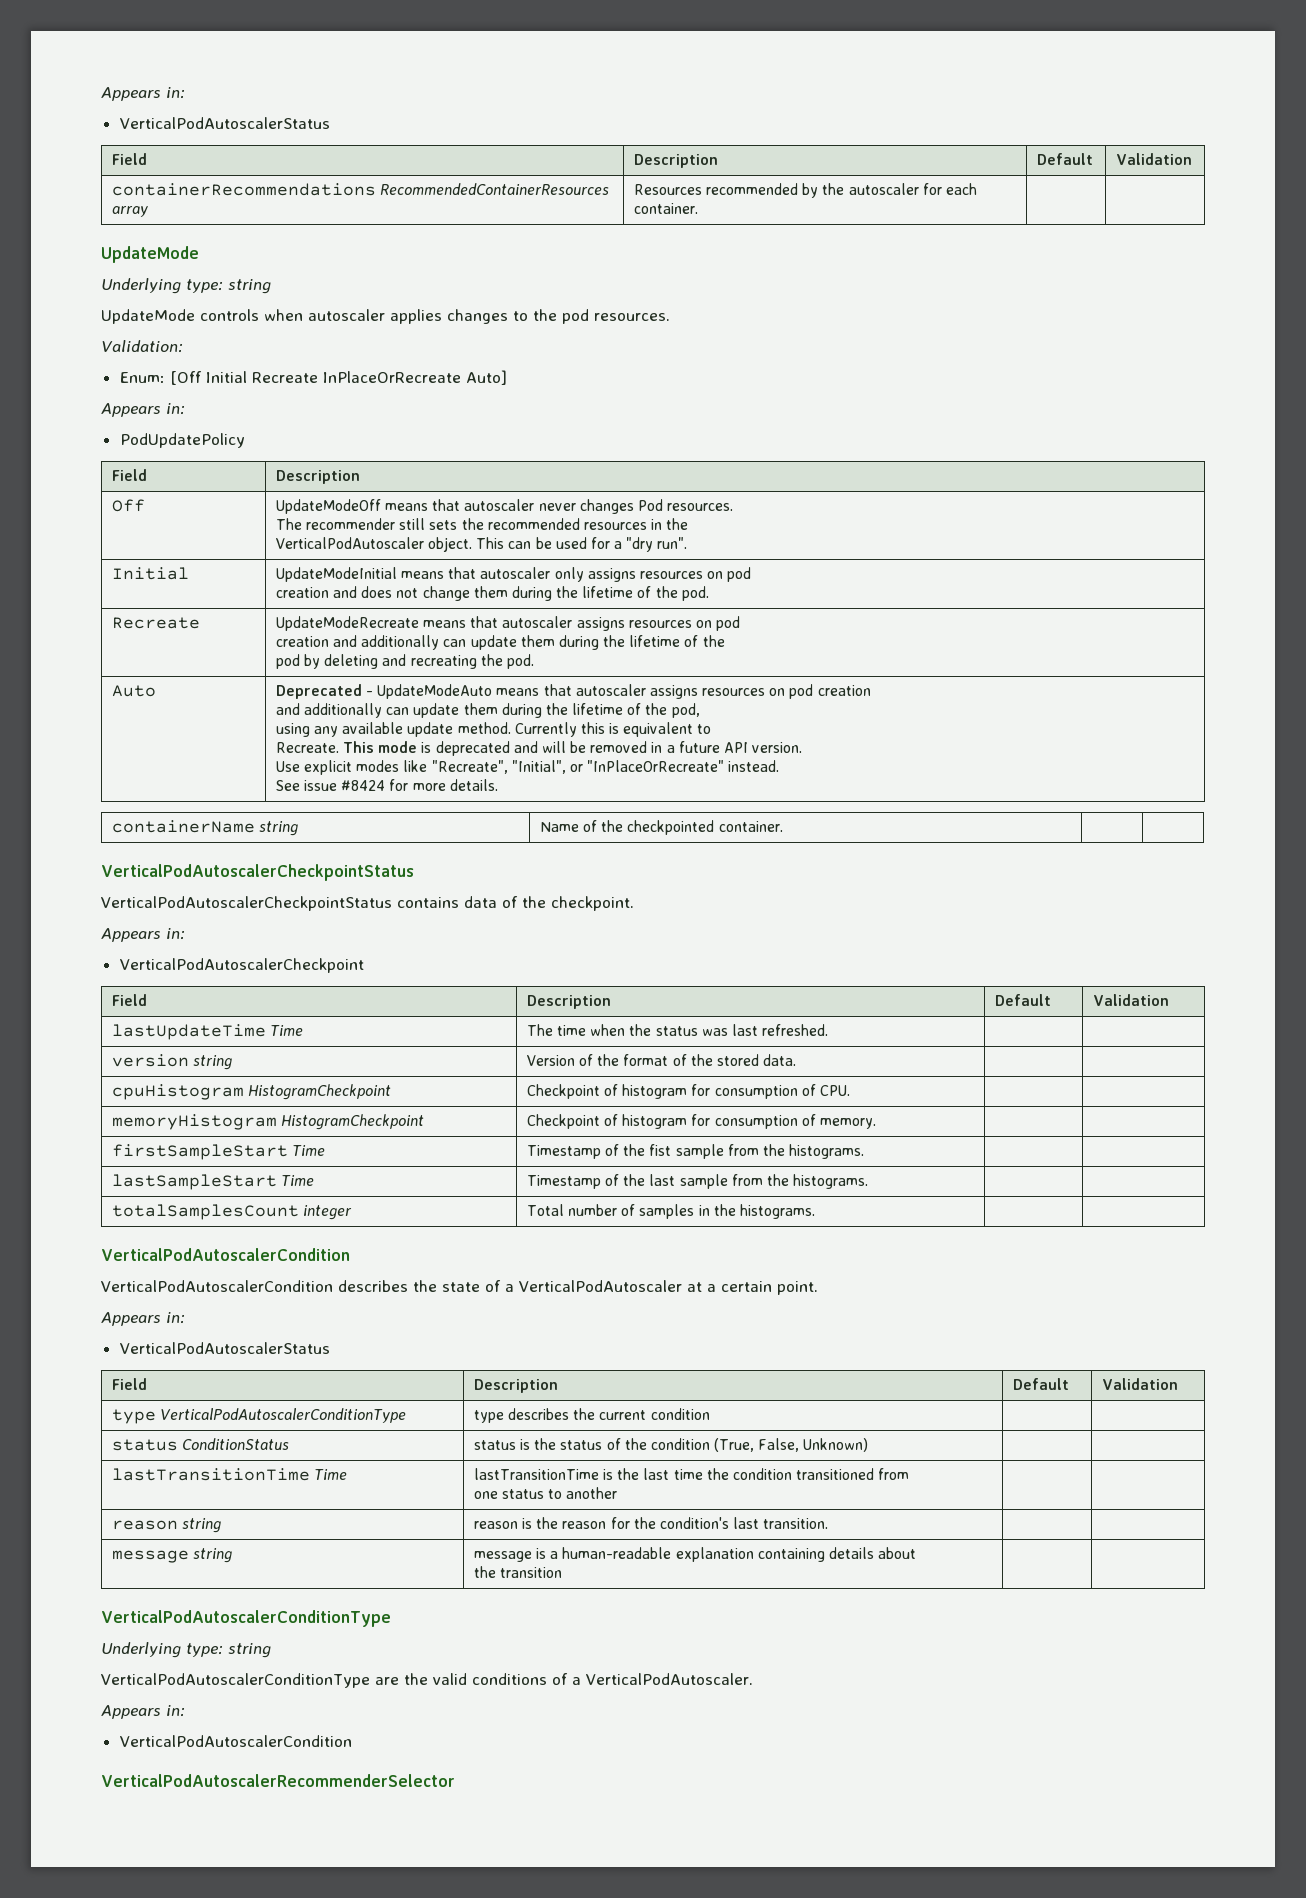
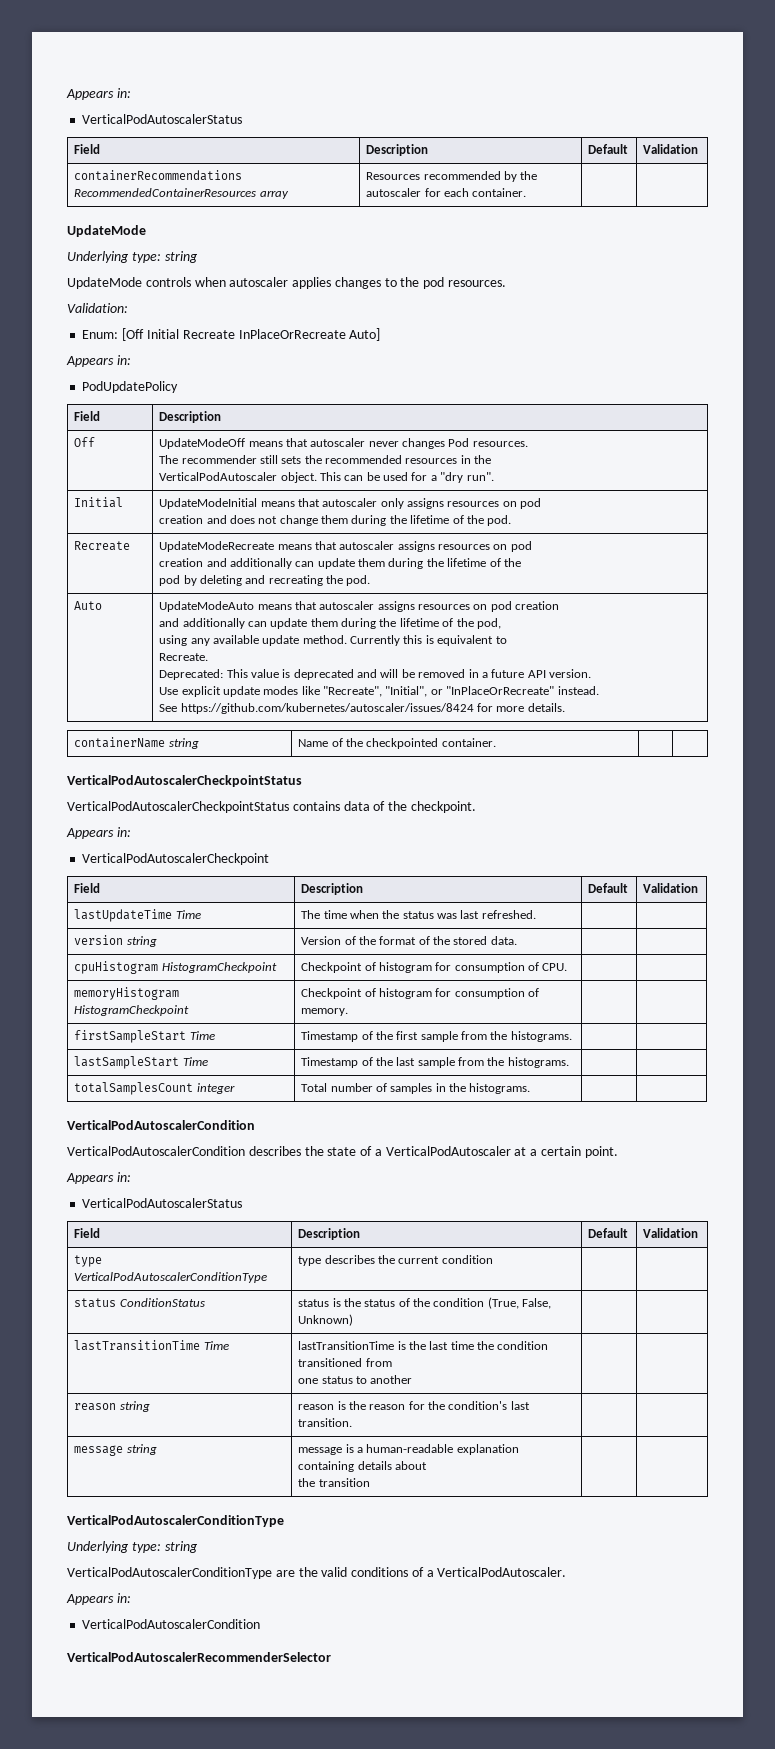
[275,684,373,699] Deprecated - -> (103, 605) none
[342,741,418,753] This mode -> [159,669,279,680] // Deprecated: This value
(352, 767) none -> [222,686,260,697] update
[303,780,386,791] issue #8424 -> [180,703,474,714] https://github.com/kubernetes/autoscaler/issues/8424
[649,1144,672,1156] fist -> [396,1031,419,1040] first

